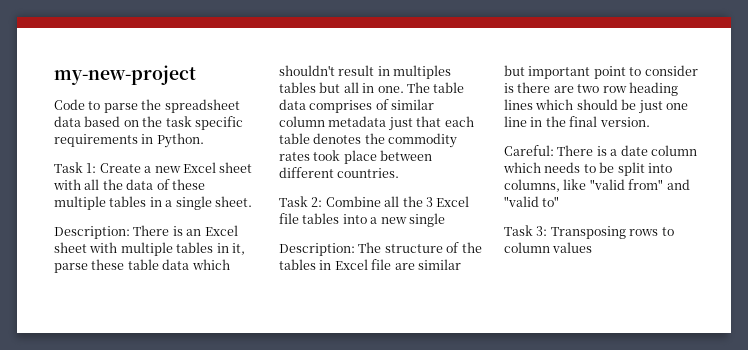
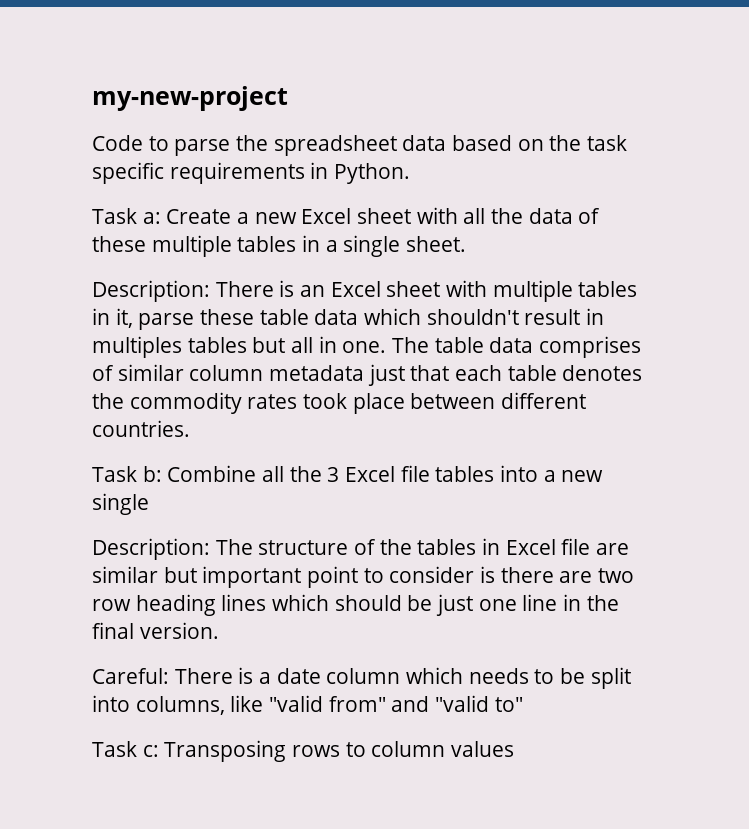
[86,163,97,173] 1: -> [142,212,161,224] a:
[311,197,323,207] 2: -> [142,466,162,482] b:
[536,226,548,236] 3: -> [142,745,159,757] c:

